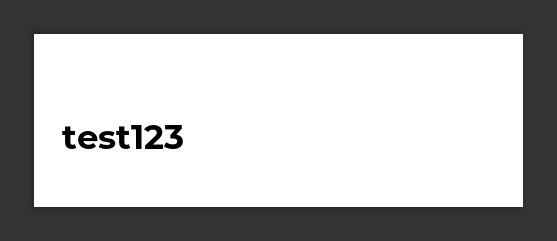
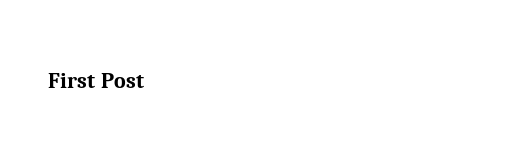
[62,125,184,149] test123 -> [48,73,144,88] First Post

